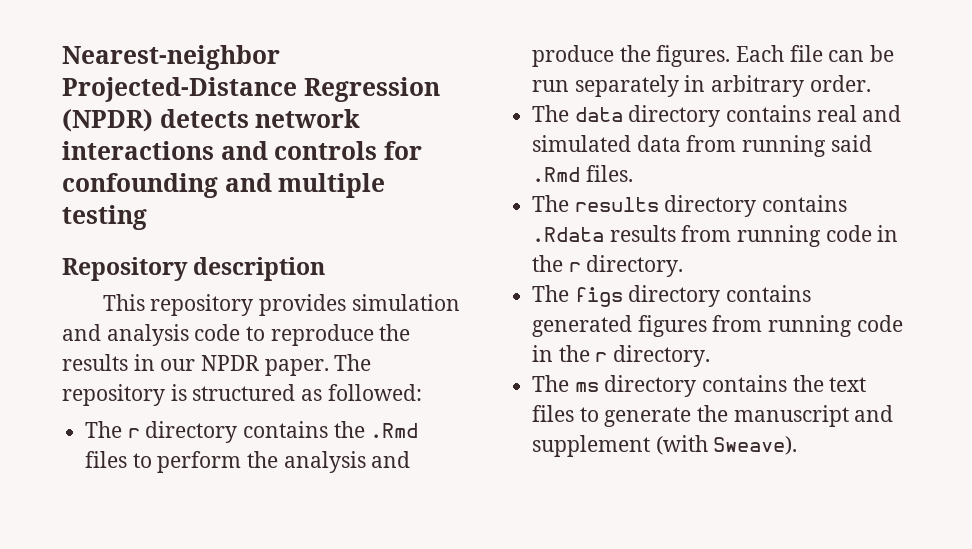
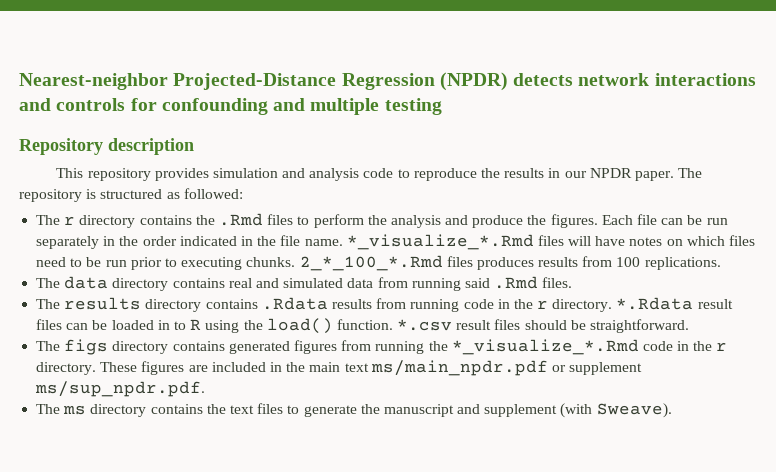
[711,75,871,97] arbitrary order. -> [119,234,756,250] [36,255,721,271] the order indicated in the file name. *_visualize_*.Rmd files will have notes on which files need to be run prior to executing chunks. 2_*_100_*.Rmd files produces results from 100 replications.
(684, 266) none -> [616,297,733,310] [36,318,690,334] *.Rdata result files can be loaded in to R using the load() function. *.csv result files should be straightforward.
[856,315,903,332] [532,345,711,367] code in the r directory. -> [428,339,728,355] [36,360,643,376] [35,381,206,397] the *_visualize_*.Rmd code in the r directory. These figures are included in the main text ms/main_npdr.pdf or supplement ms/sup_npdr.pdf.

